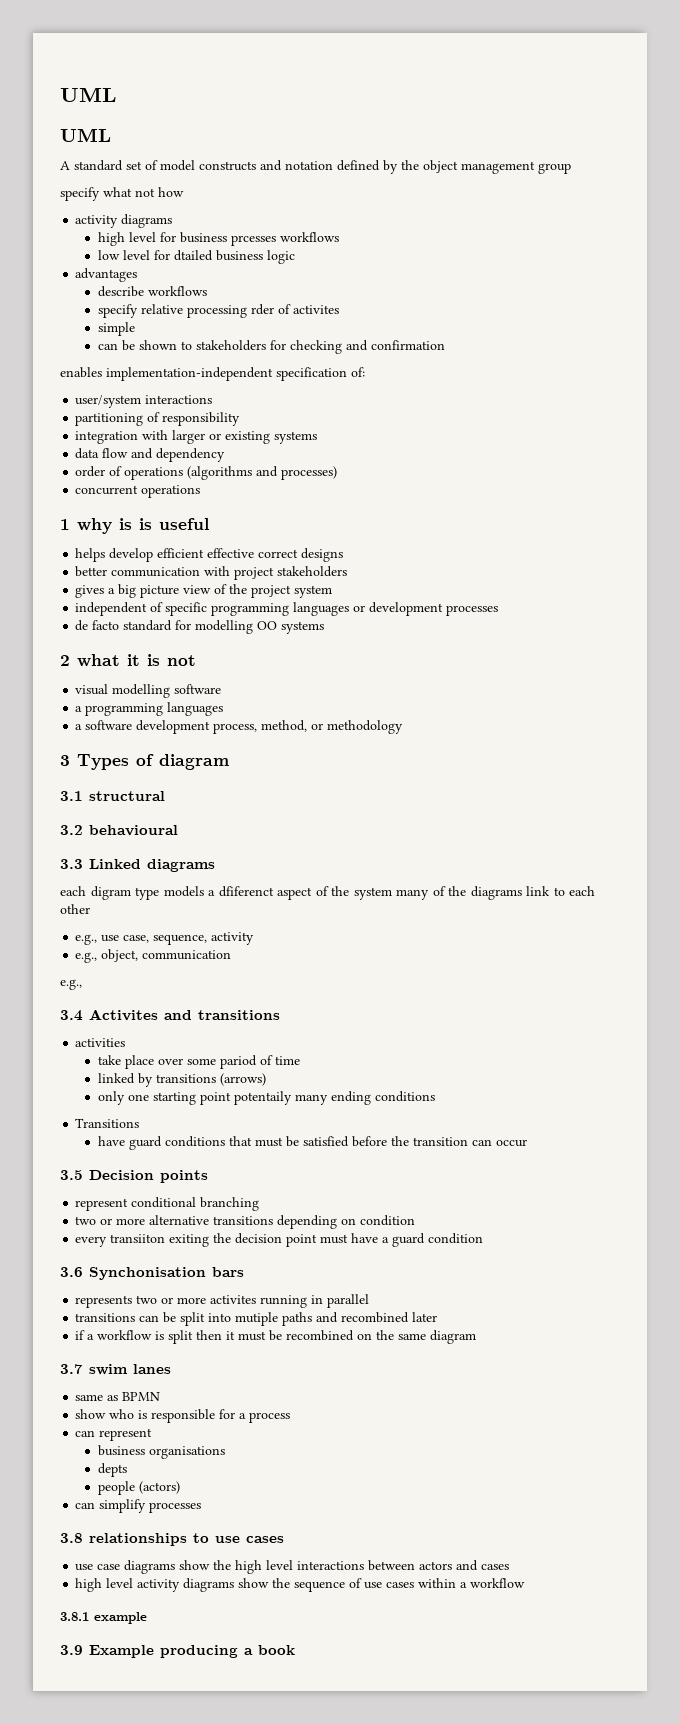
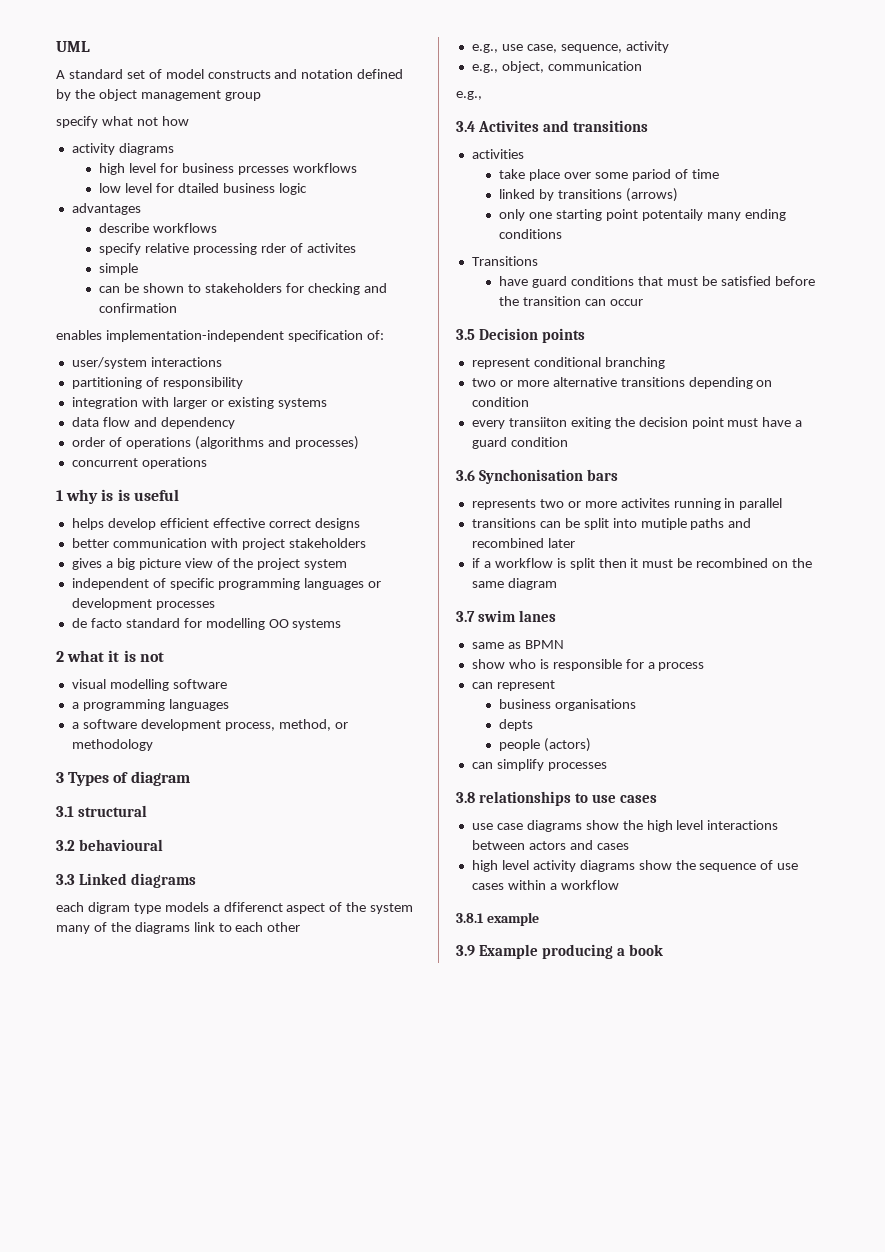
[60,88,117,102] [60,128,111,142] UML // UML -> [56,41,90,52] UML

